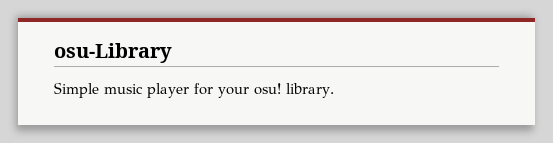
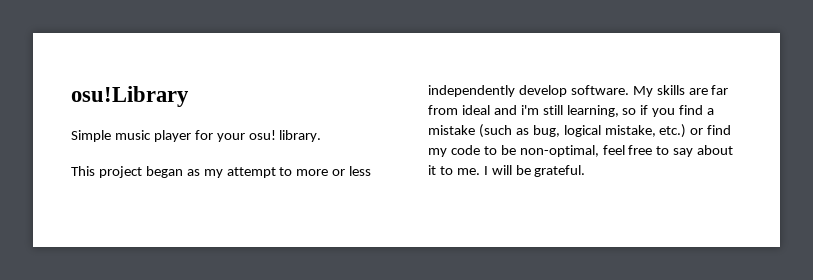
[54,43,172,63] osu-Library -> [71,86,189,107] osu!Library
(334, 90) none -> [71,166,372,178] [428,85,729,97] [428,105,715,117] [428,124,732,138] [428,145,734,157] [428,165,586,177] // This project began as my attempt to more or less independently develop software. My skills are far from ideal and i'm still learning, so if you find a mistake (such as bug, logical mistake, etc.) or find my code to be non-optimal, feel free to say about it to me. I will be grateful.

